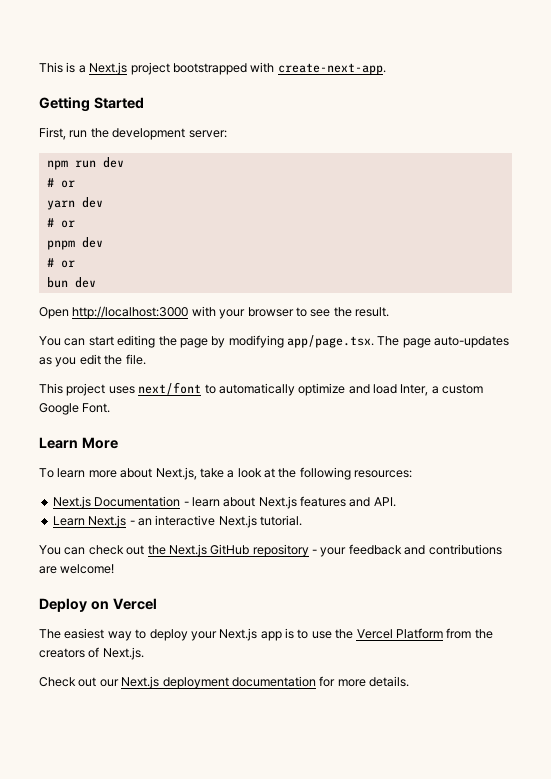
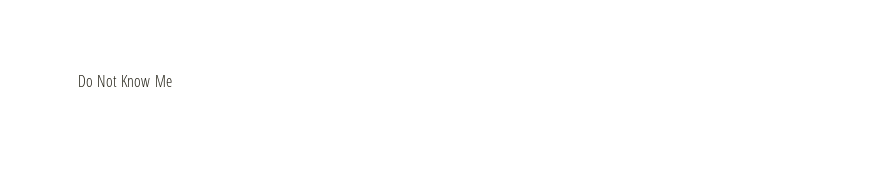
[39,62,386,75] [39,97,144,112] [39,127,227,140] [46,157,124,170] [46,178,75,188] [46,197,103,210] [46,218,75,228] [46,237,103,250] [46,258,75,268] [46,277,96,288] [39,306,389,319] [39,335,510,348] [39,354,146,367] [39,382,484,396] [39,403,111,415] [39,437,118,449] [39,467,413,480] [52,496,396,509] [52,515,302,528] [39,544,502,557] [39,564,115,574] [39,598,157,612] [39,628,493,641] [39,647,144,660] [39,676,409,689] This is a Next.js project bootstrapped with create-next-app. // Getting Started // First, run the development server: // npm run dev // # or // yarn dev // # or // pnpm dev // # or // bun dev // Open http://localhost:3000 with your browser to see the result. // You can start editing the page by modifying app/page.tsx. The page auto-updates as you edit the file. // This project uses next/font to automatically optimize and load Inter, a custom Google Font. // Learn More // To learn more about Next.js, take a look at the following resources: // Next.js Documentation - learn about Next.js features and API. // Learn Next.js - an interactive Next.js tutorial. // You can check out the Next.js GitHub repository - your feedback and contributions are welcome! // Deploy on Vercel // The easiest way to deploy your Next.js app is to use the Vercel Platform from the creators of Next.js. // Check out our Next.js deployment documentation for more details. -> [78,75,172,87] Do Not Know Me

